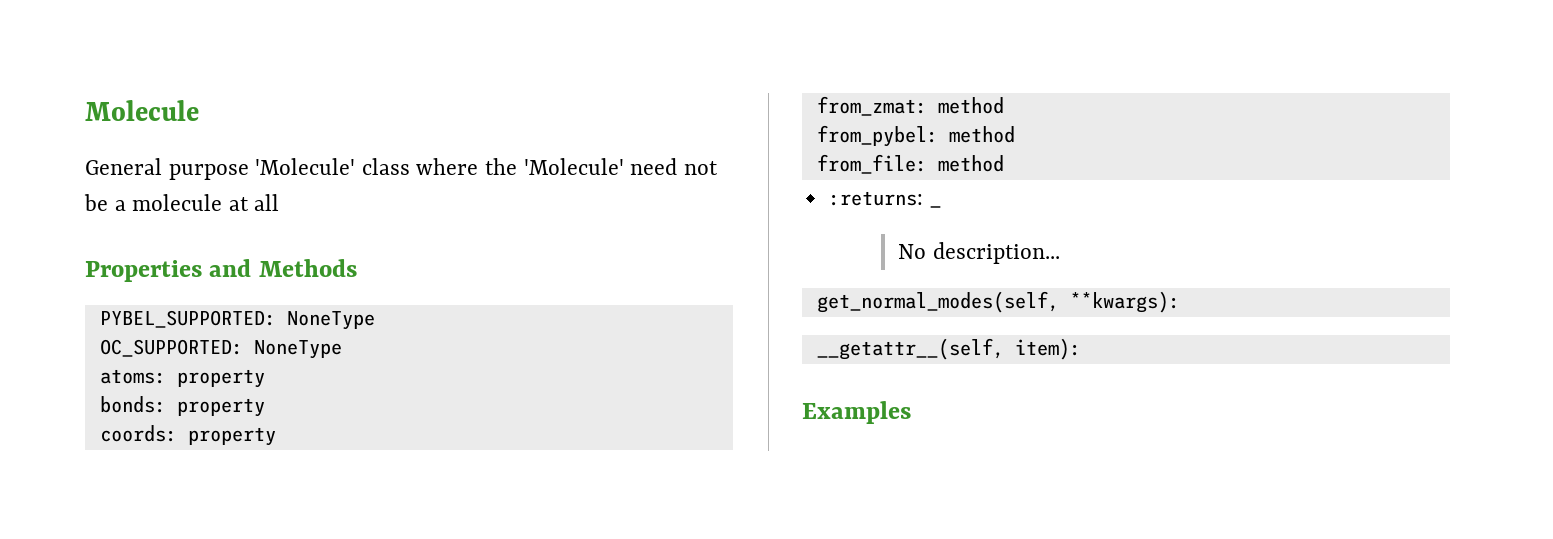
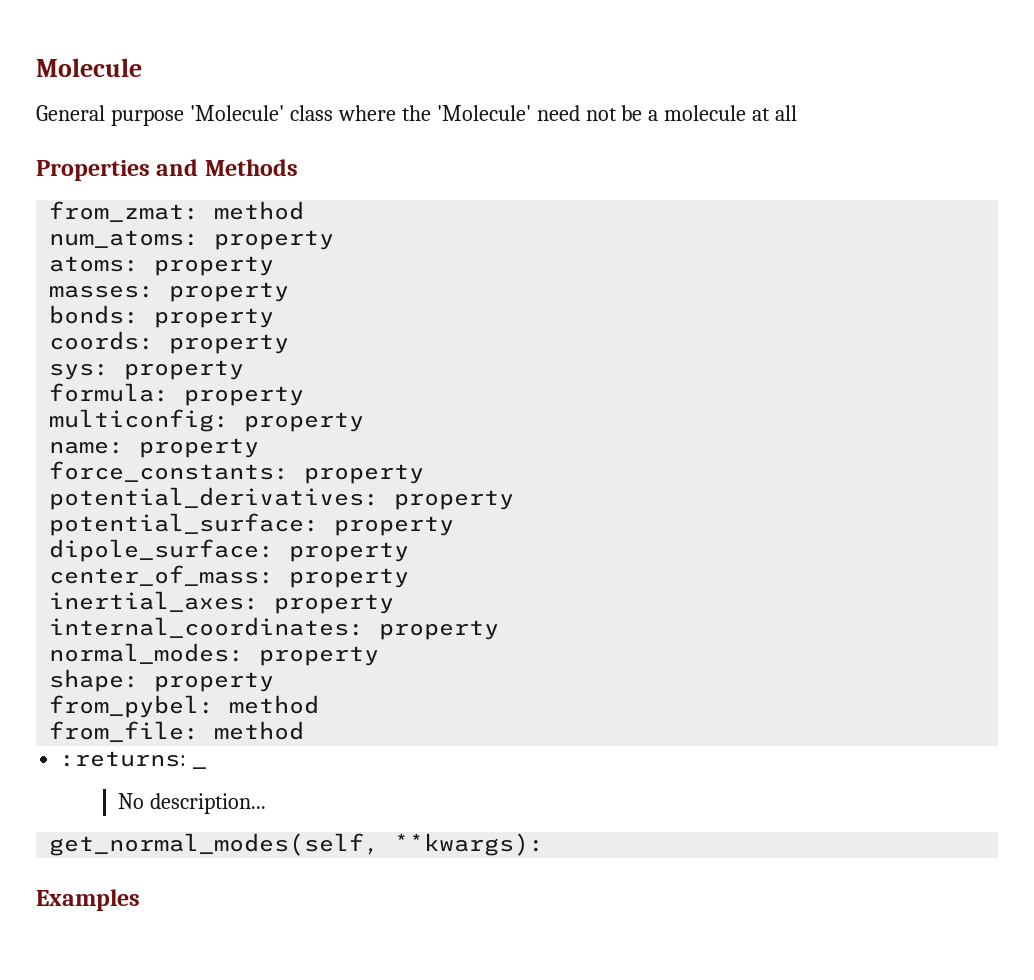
[99,310,375,330] [99,339,342,359] PYBEL_SUPPORTED: NoneType // OC_SUPPORTED: NoneType -> [49,201,305,222] [49,230,335,250] from_zmat: method // num_atoms: property
(265, 378) none -> [49,282,290,302] // masses: property
[816,96,1004,116] from_zmat: method -> [49,360,245,380] [49,383,305,406] [49,409,365,432] [49,438,260,458] [49,461,425,484] [49,487,515,510] [49,513,455,536] [49,539,410,562] [49,565,410,588] [49,591,395,614] [49,617,500,640] [49,643,380,666] [49,669,275,692] sys: property // formula: property // multiconfig: property // name: property // force_constants: property // potential_derivatives: property // potential_surface: property // dipole_surface: property // center_of_mass: property // inertial_axes: property // internal_coordinates: property // normal_modes: property // shape: property
[816,338,1081,360] // __getattr__(self, item): -> (545, 844) none

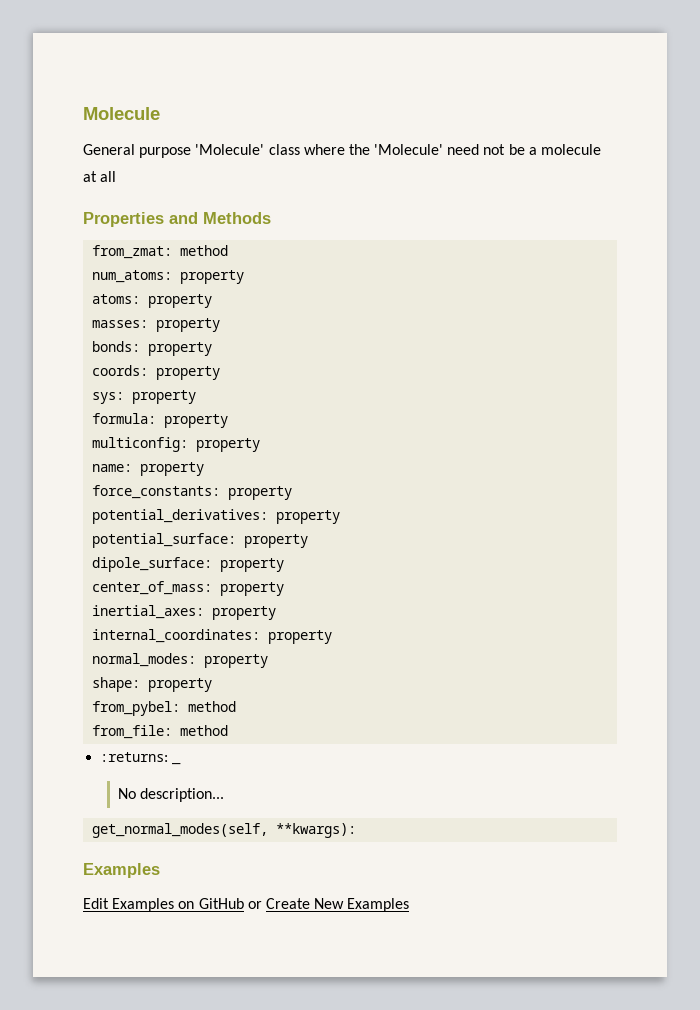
(140, 900) none -> [83,898,410,912] // Edit Examples on GitHub or Create New Examples

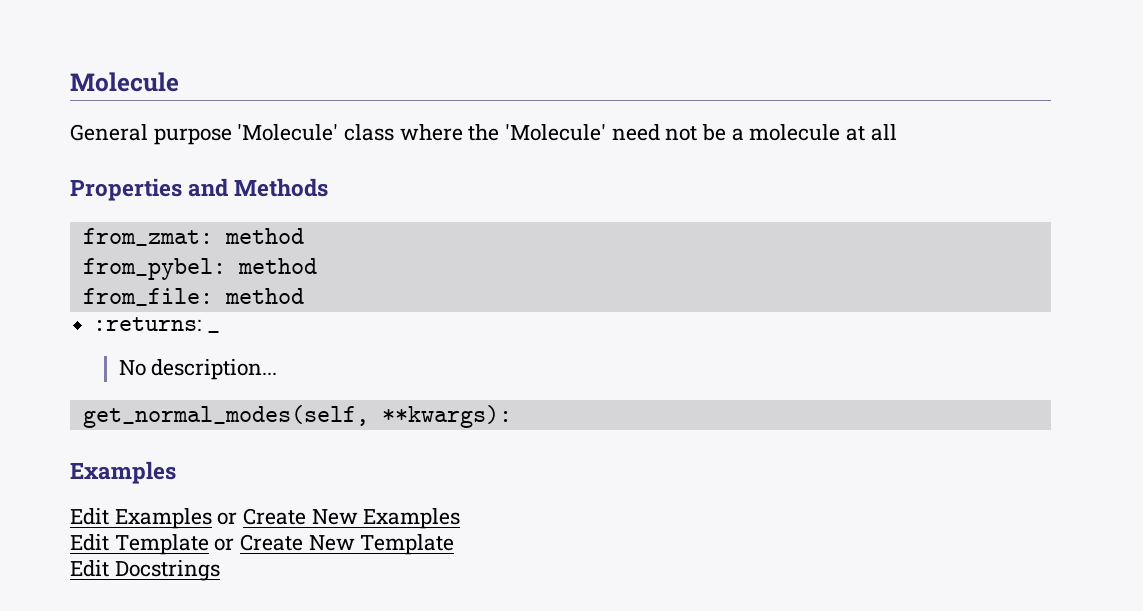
[92,270,245,284] [92,294,213,308] [92,318,221,332] [92,341,213,356] [92,365,221,380] [92,390,197,404] [92,413,229,428] [92,437,261,452] [92,462,205,476] [92,485,293,500] [92,509,341,524] [92,533,309,548] [92,557,285,572] [92,581,285,596] [92,605,277,620] [92,629,333,644] [92,653,269,668] [92,677,213,692] // num_atoms: property // atoms: property // masses: property // bonds: property // coords: property // sys: property // formula: property // multiconfig: property // name: property // force_constants: property // potential_derivatives: property // potential_surface: property // dipole_surface: property // center_of_mass: property // inertial_axes: property // internal_coordinates: property // normal_modes: property // shape: property -> (304, 236) none
[178,898,244,909] on GitHub -> (212, 518) none
(410, 905) none -> [70,534,455,555] [70,560,220,581] // Edit Template or Create New Template // Edit Docstrings

